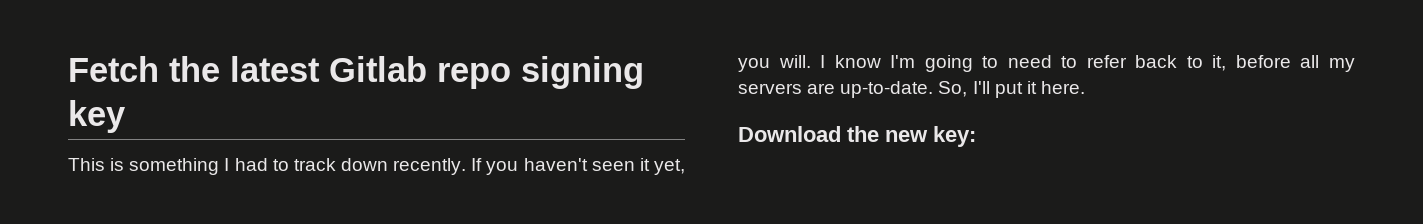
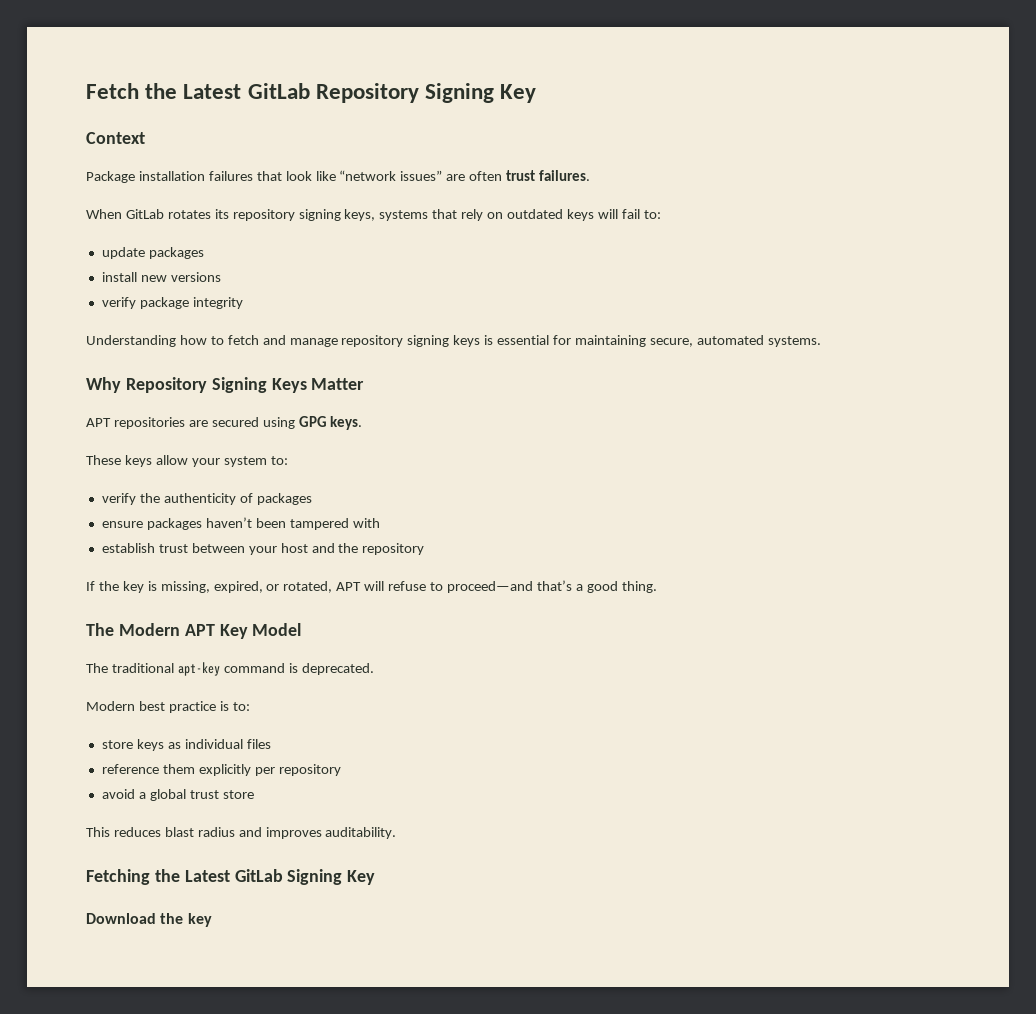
[230,56,644,89] [68,100,125,133] [68,158,685,175] [738,55,1355,72] [738,81,1085,98] latest Gitlab repo signing key // This is something I had to track down recently. If you haven't seen it yet, you will. I know I'm going to need to refer back to it, before all my servers are up-to-date. So, I'll put it here. -> [183,83,537,103] [86,132,145,144] [86,170,591,183] [86,209,661,221] [101,247,204,259] [101,272,221,282] [101,297,243,309] [86,335,821,347] [86,377,365,393] [86,416,363,430] [86,455,288,467] [101,493,312,505] [101,517,380,530] [101,543,425,555] [86,580,657,593] [86,623,302,639] [86,662,374,676] [86,701,250,713] [101,739,271,751] [101,764,341,776] [101,789,254,801] [86,827,397,839] [86,869,376,885] Latest GitLab Repository Signing Key // Context // Package installation failures that look like “network issues” are often trust failures. // When GitLab rotates its repository signing keys, systems that rely on outdated keys will fail to: // update packages // install new versions // verify package integrity // Understanding how to fetch and manage repository signing keys is essential for maintaining secure, automated systems. // Why Repository Signing Keys Matter // APT repositories are secured using GPG keys. // These keys allow your system to: // verify the authenticity of packages // ensure packages haven’t been tampered with // establish trust between your host and the repository // If the key is missing, expired, or rotated, APT will refuse to proceed—and that’s a good thing. // The Modern APT Key Model // The traditional apt-key command is deprecated. // Modern best practice is to: // store keys as individual files // reference them explicitly per repository // avoid a global trust store // This reduces blast radius and improves auditability. // Fetching the Latest GitLab Signing Key
[885,126,976,147] new key: -> [187,913,212,927] key

